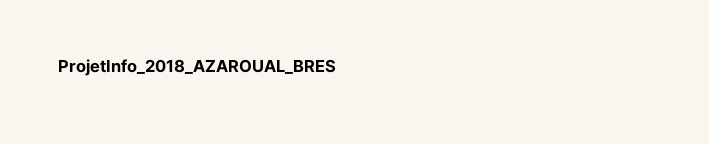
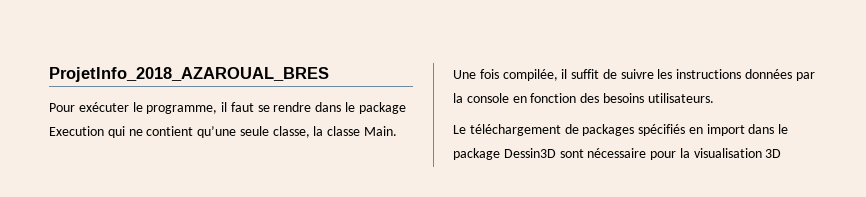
(336, 67) none -> [49,102,406,114] [49,126,398,138] [453,69,815,81] [453,93,714,103] [453,124,789,136] [453,148,782,160] // Pour exécuter le programme, il faut se rendre dans le package Execution qui ne contient qu’une seule classe, la classe Main. Une fois compilée, il suffit de suivre les instructions données par la console en fonction des besoins utilisateurs. // Le téléchargement de packages spécifiés en import dans le package Dessin3D sont nécessaire pour la visualisation 3D

